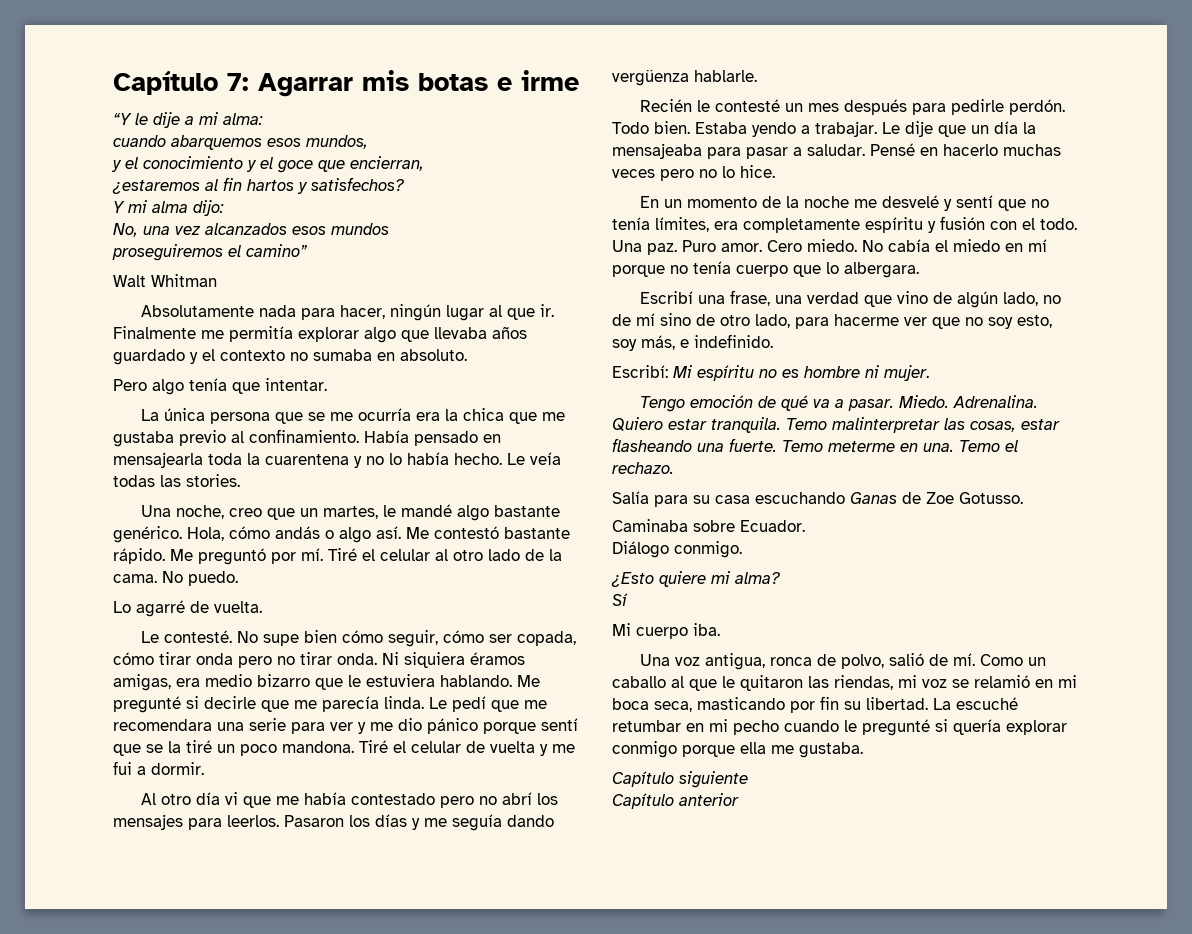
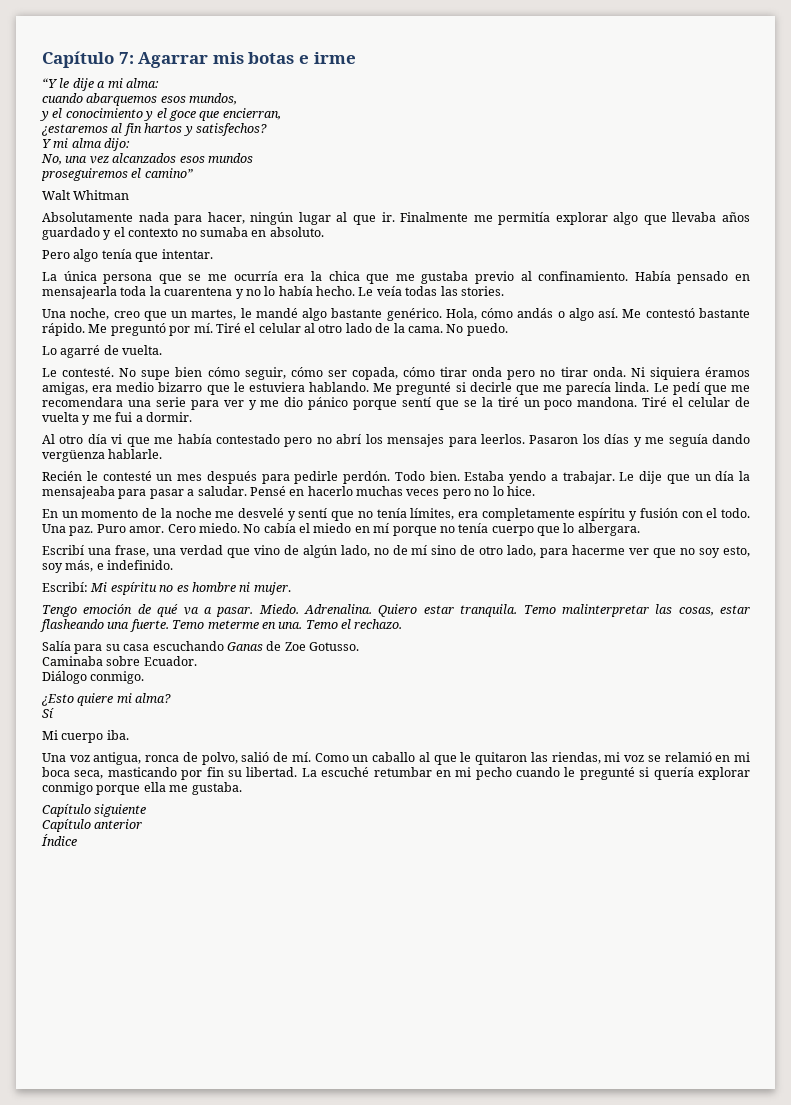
(739, 799) none -> [41,834,77,846] // Índice

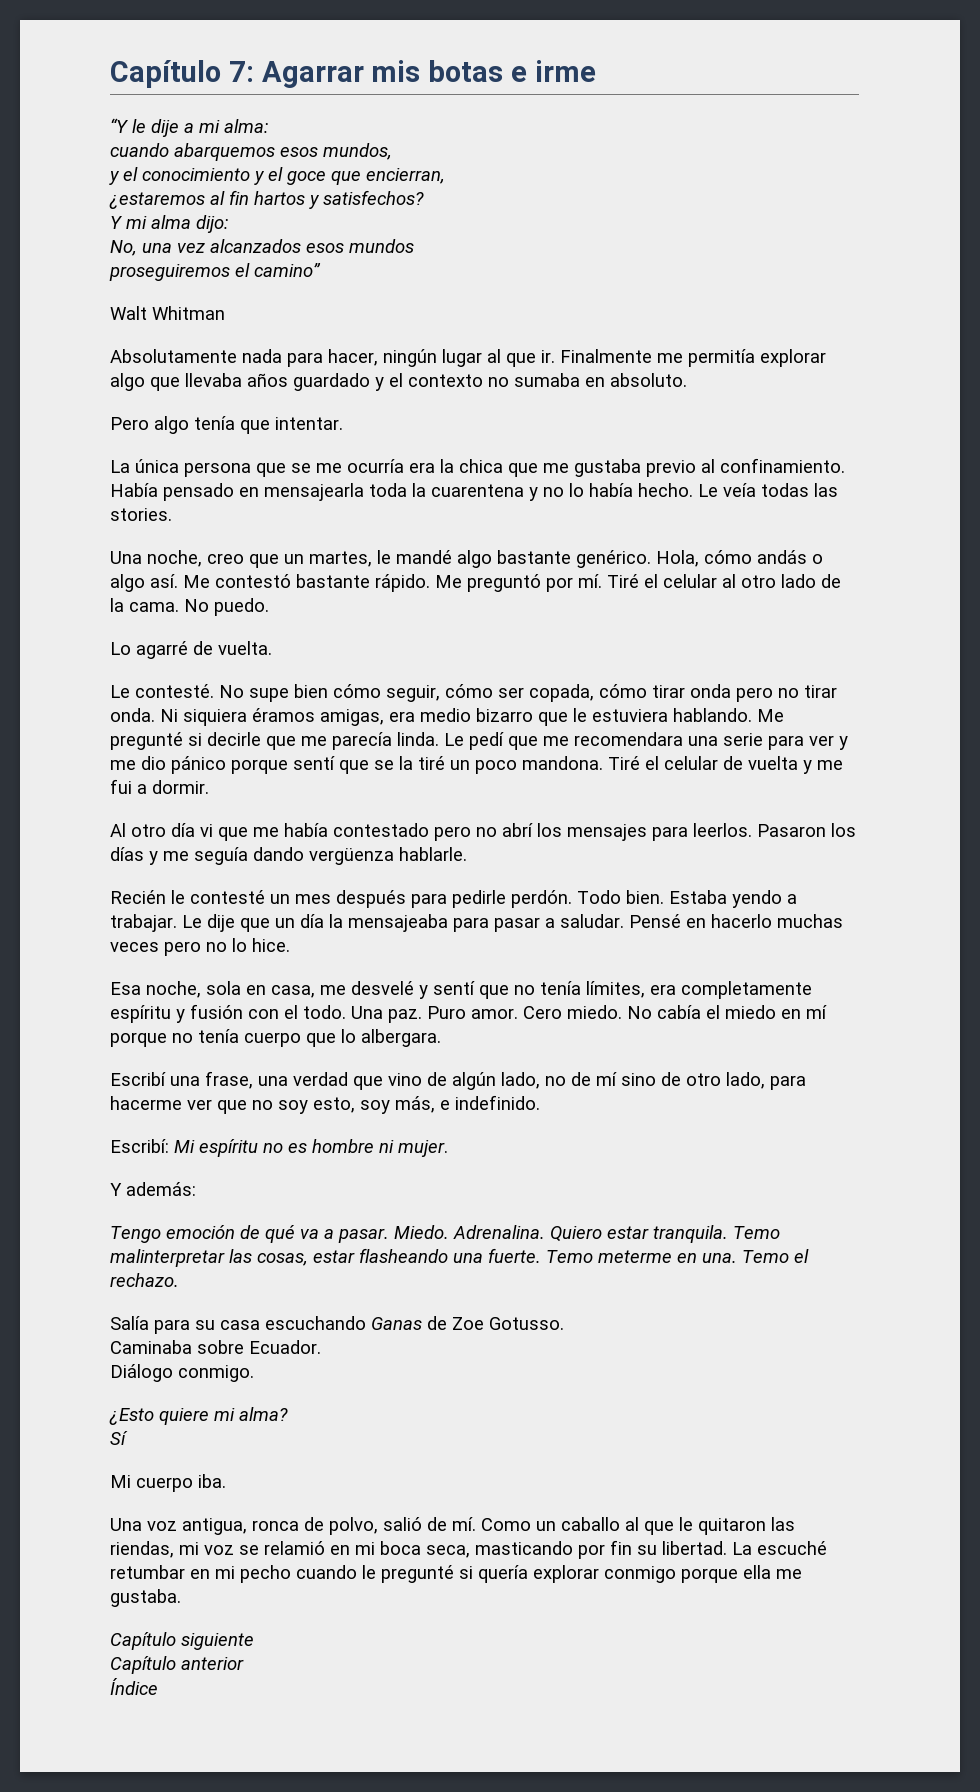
[42,508,212,518] En un momento de la noche -> [110,981,315,998] Esa noche, sola en casa,
(291, 588) none -> [110,1182,196,1196] // Y además:

